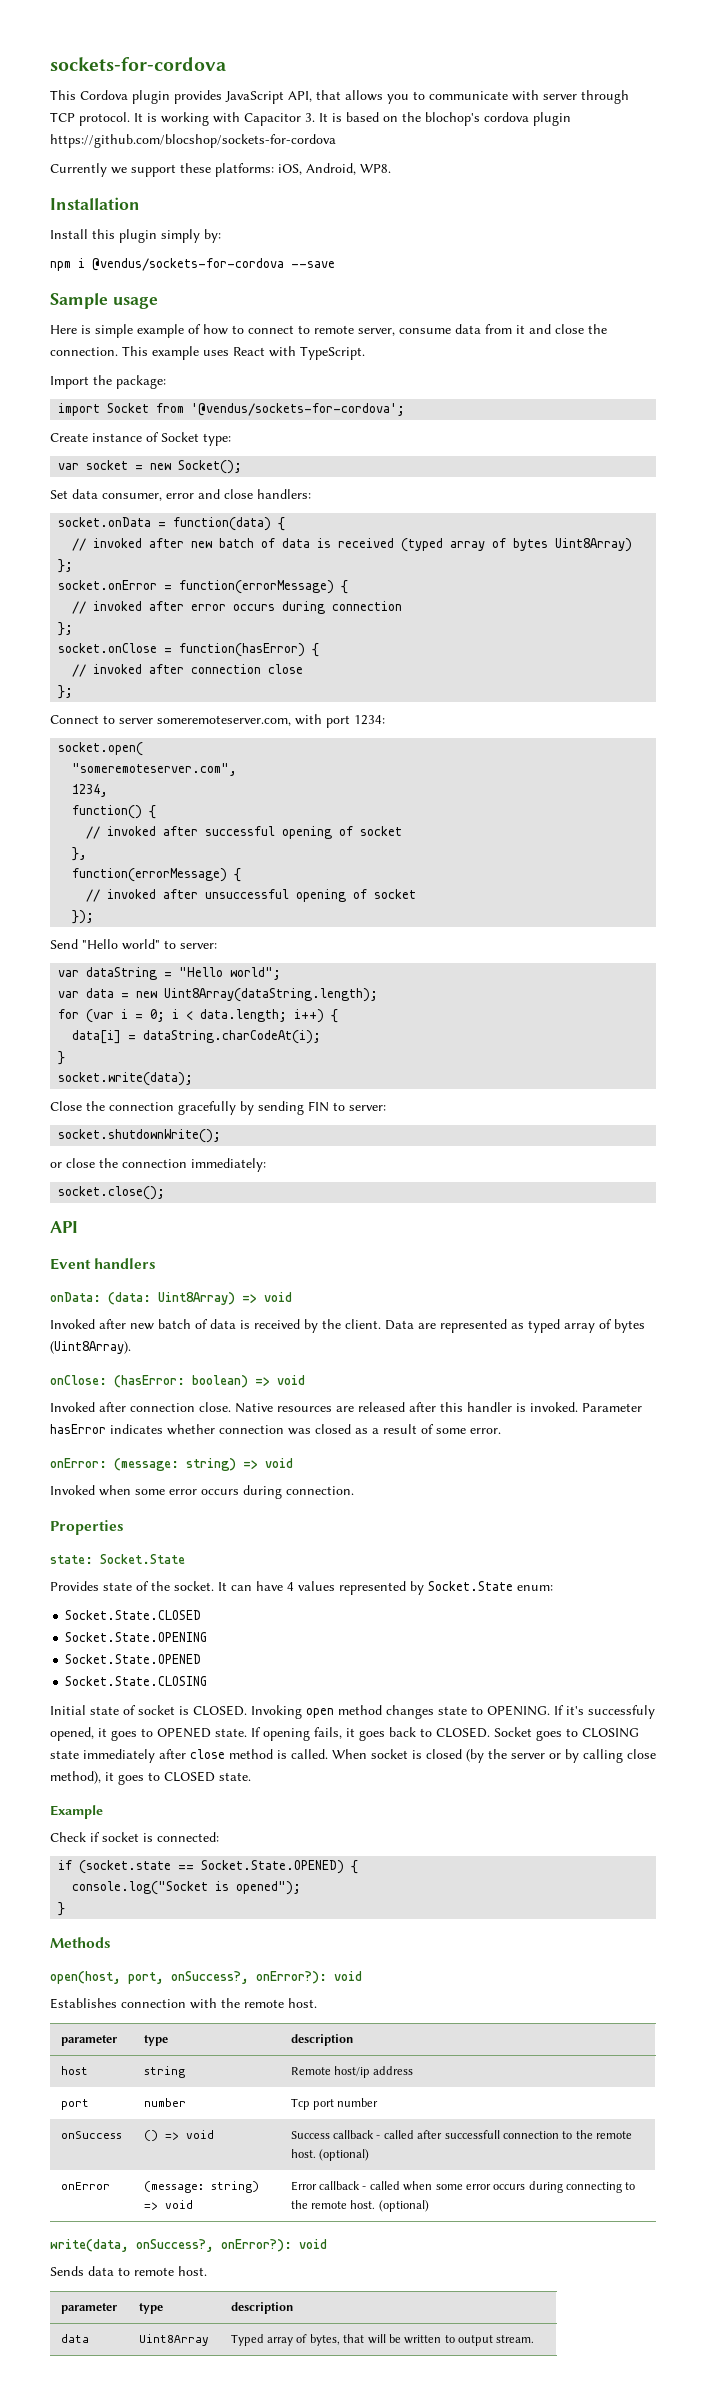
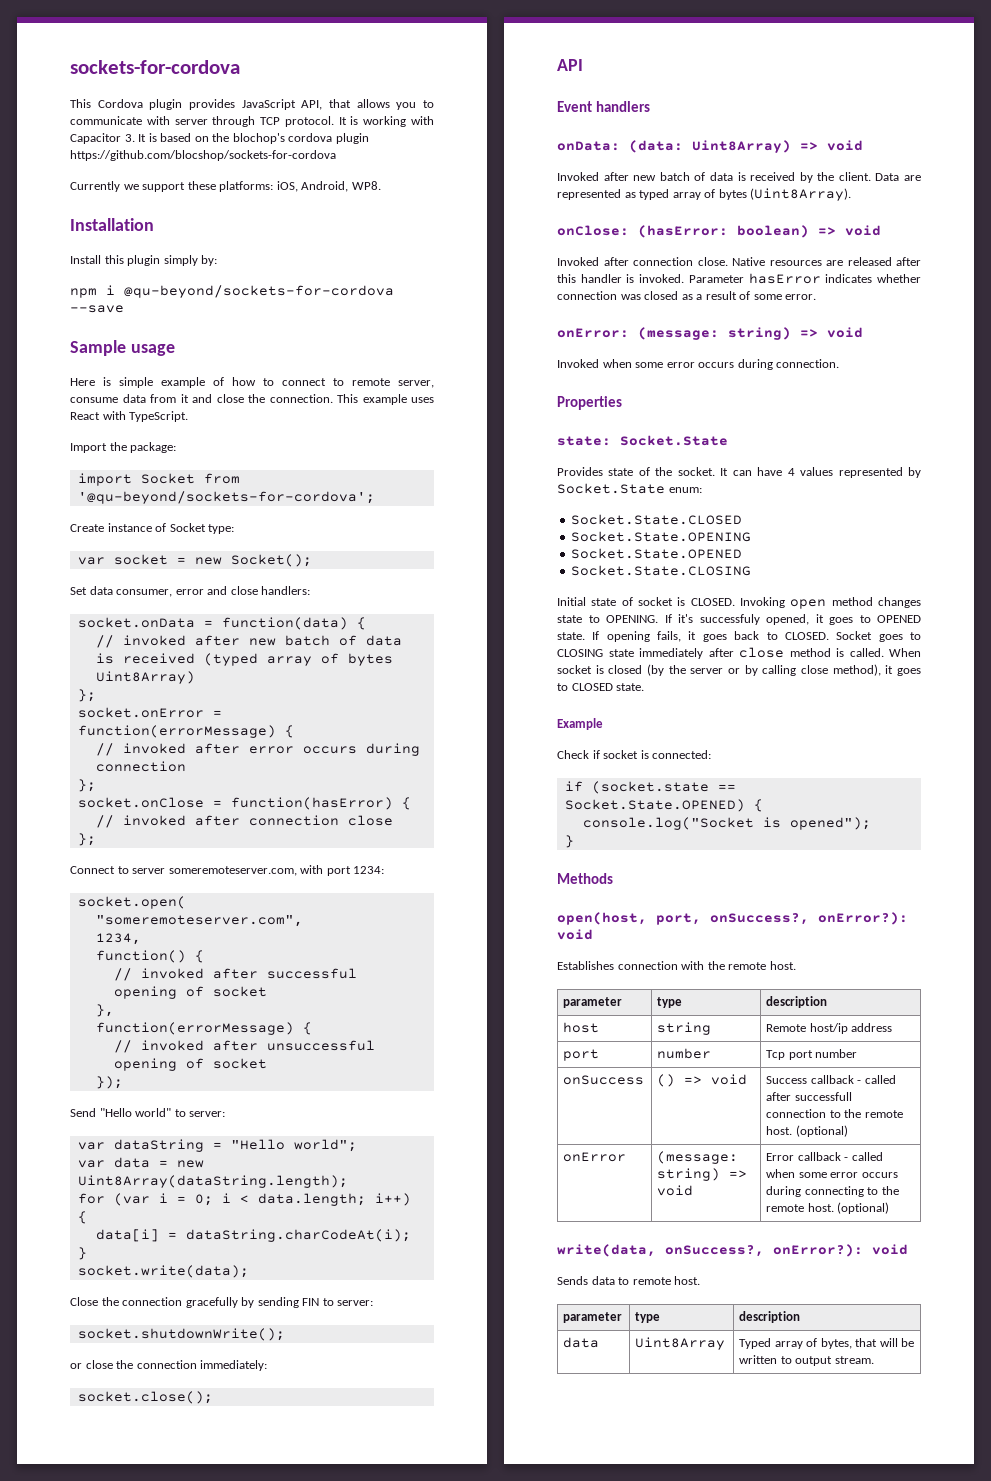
[92,258,284,271] @vendus/sockets-for-cordova -> [124,285,394,298] @qu-beyond/sockets-for-cordova
[191,403,406,416] '@vendus/sockets-for-cordova'; -> [77,491,375,504] '@qu-beyond/sockets-for-cordova';

